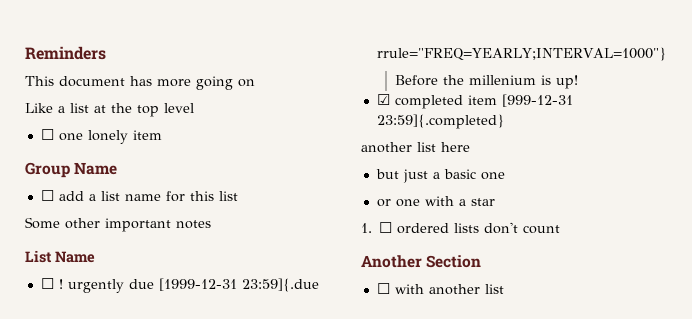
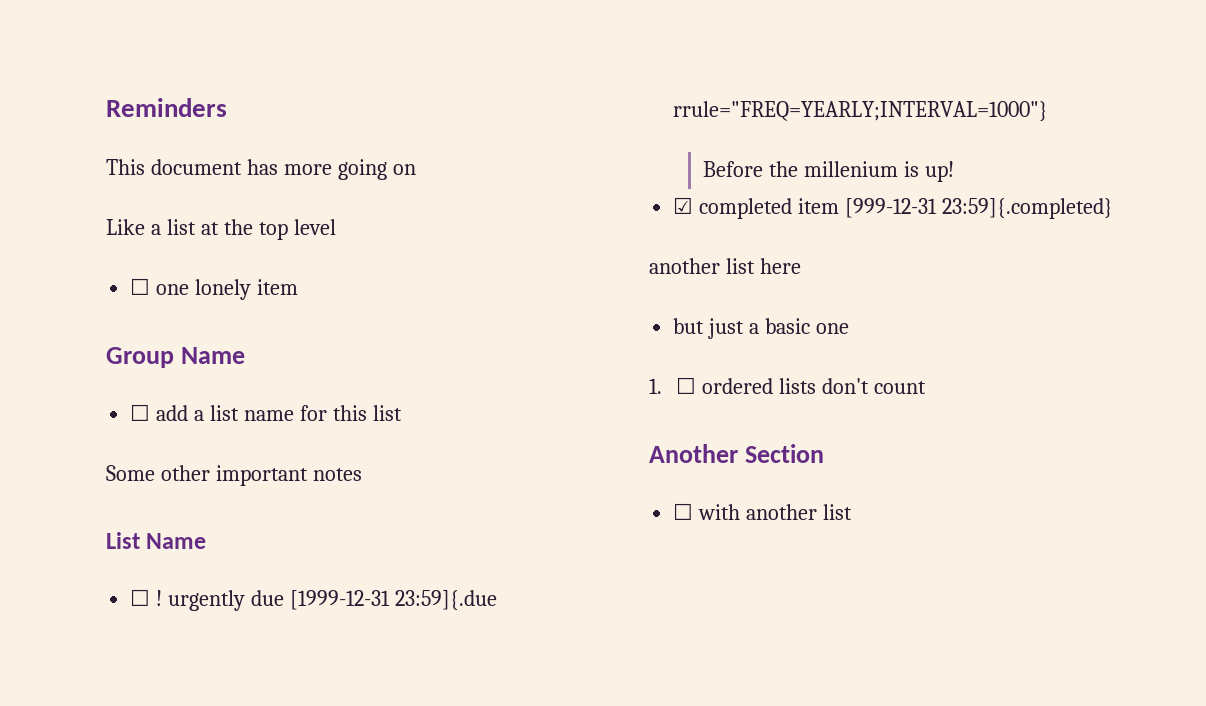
[376,196,495,207] // or one with a star -> (849, 328) none

